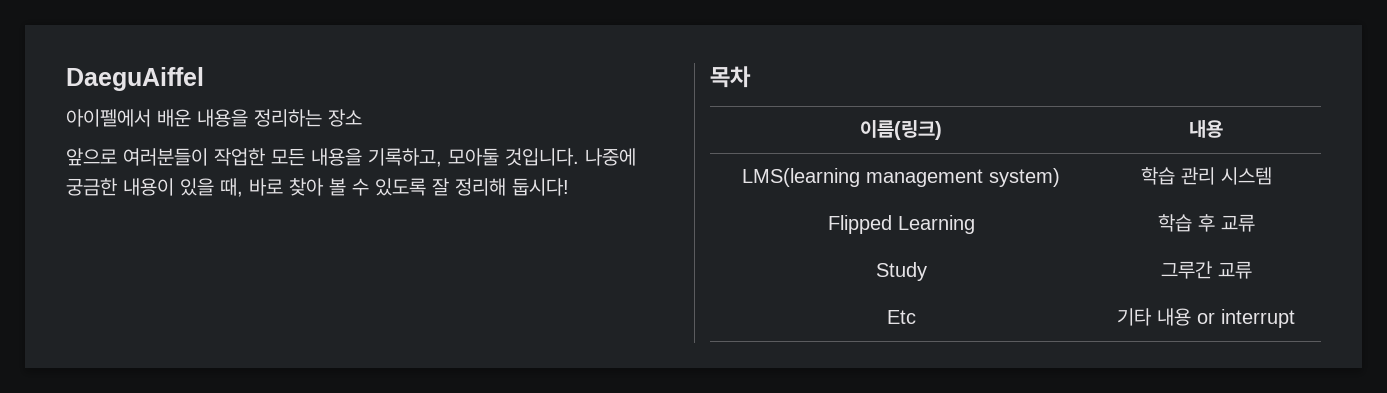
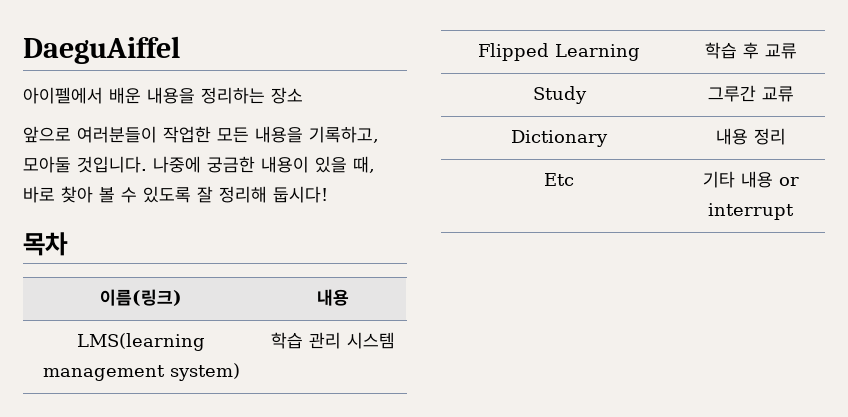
(1252, 270) none -> [511,130,608,147] [715,128,786,145] // Dictionary | 내용 정리

